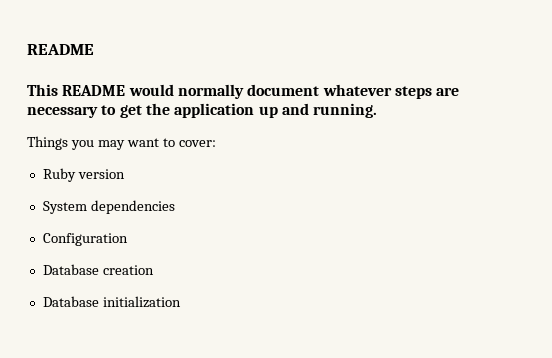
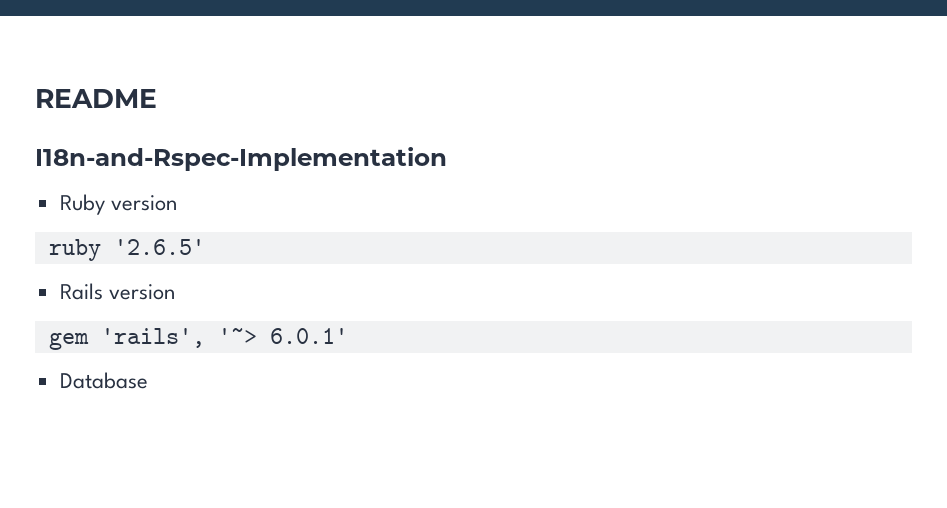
[27,84,460,99] [27,103,378,118] [27,136,216,150] [42,168,125,182] [42,200,175,214] [42,233,128,246] [42,264,154,275] [42,296,181,308] This README would normally document whatever steps are necessary to get the application up and running. // Things you may want to cover: // Ruby version // System dependencies // Configuration // Database creation // Database initialization -> [35,147,447,171] [59,194,177,215] [48,239,205,261] [59,283,175,300] [48,328,348,350] [59,372,148,389] I18n-and-Rspec-Implementation // Ruby version // ruby '2.6.5' // Rails version // gem 'rails', '~> 6.0.1' // Database

